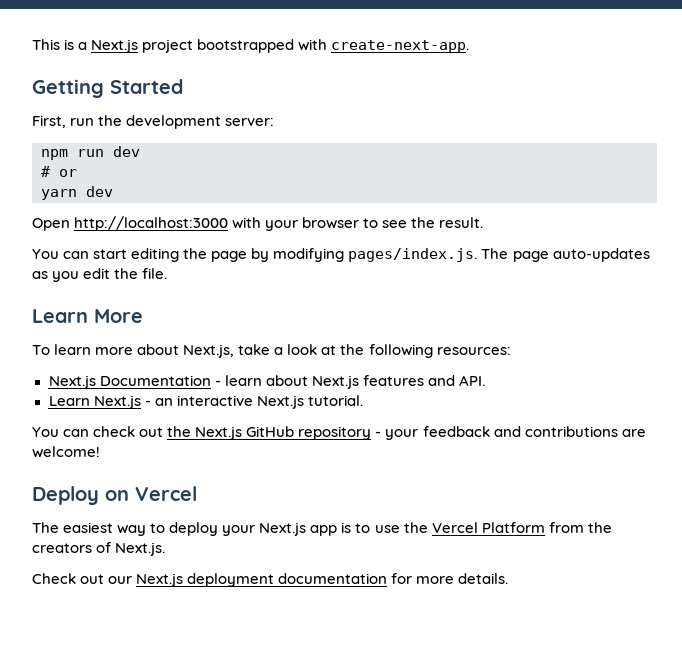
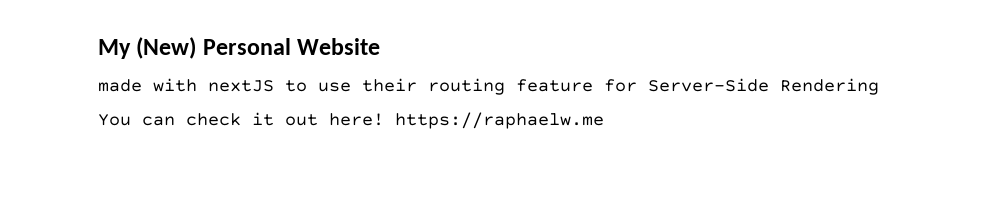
[32,39,470,53] [32,79,183,98] [32,115,275,129] [41,146,140,160] [41,166,77,177] [41,186,113,200] [32,216,484,231] [32,248,650,262] [32,268,168,282] [32,309,143,323] [32,344,511,358] [48,375,485,389] [48,395,363,409] [32,426,646,440] [32,446,100,458] [32,486,197,505] [32,522,612,536] [32,542,166,556] [32,573,509,587] This is a Next.js project bootstrapped with create-next-app. // Getting Started // First, run the development server: // npm run dev // # or // yarn dev // Open http://localhost:3000 with your browser to see the result. // You can start editing the page by modifying pages/index.js. The page auto-updates as you edit the file. // Learn More // To learn more about Next.js, take a look at the following resources: // Next.js Documentation - learn about Next.js features and API. // Learn Next.js - an interactive Next.js tutorial. // You can check out the Next.js GitHub repository - your feedback and contributions are welcome! // Deploy on Vercel // The easiest way to deploy your Next.js app is to use the Vercel Platform from the creators of Next.js. // Check out our Next.js deployment documentation for more details. -> [98,37,381,59] [98,78,879,95] [98,112,604,129] My (New) Personal Website // made with nextJS to use their routing feature for Server-Side Rendering // You can check it out here! https://raphaelw.me

